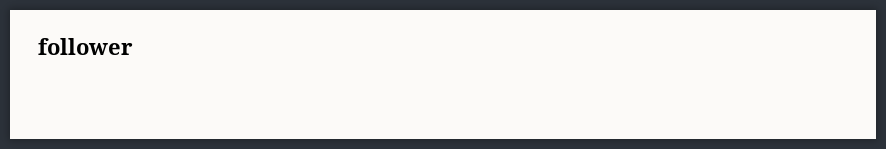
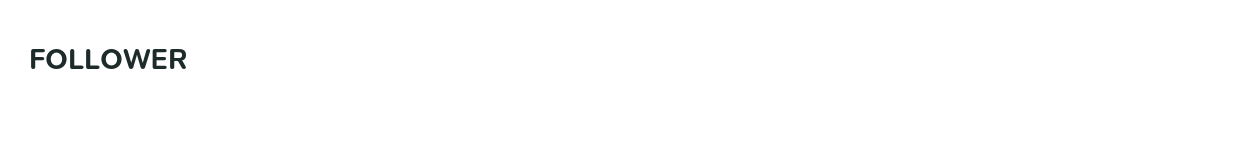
[38,38,133,55] follower -> [29,48,188,69] FOLLOWER

